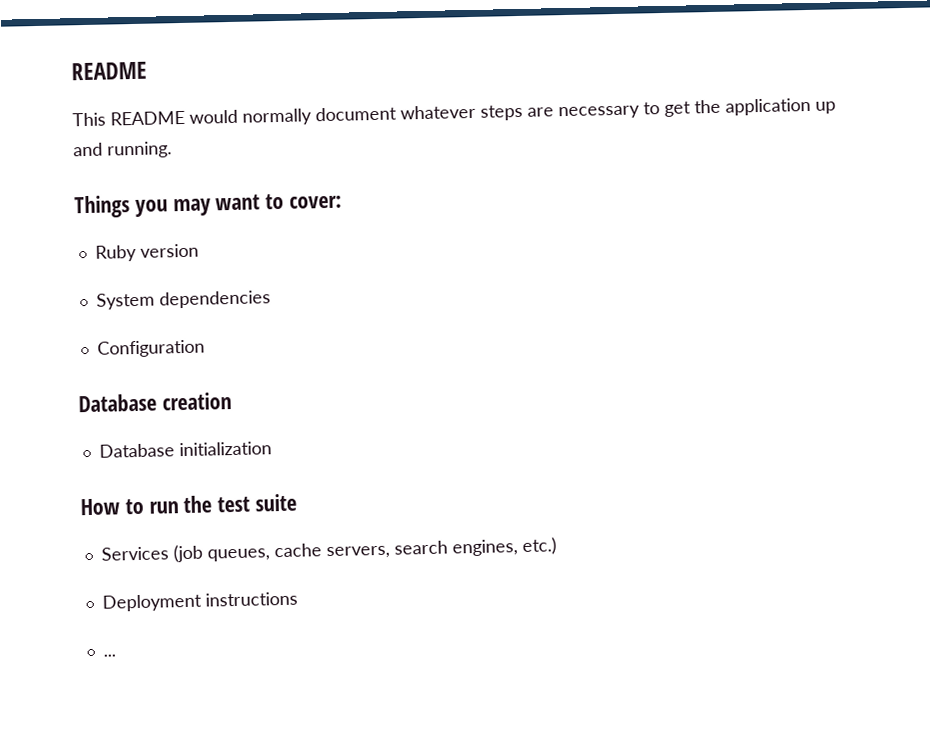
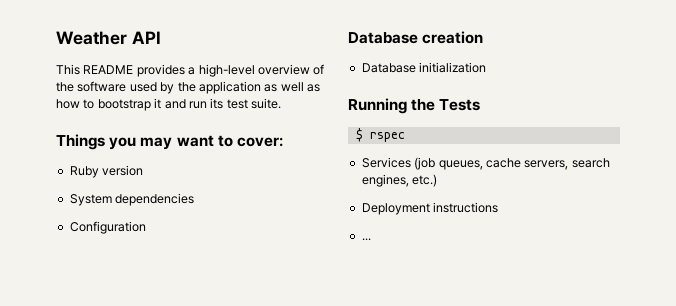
[71,61,147,81] README -> [56,31,161,45] Weather API
[189,97,836,126] [73,141,172,159] would normally document whatever steps are necessary to get the application up and running. -> [136,64,325,77] [56,81,320,94] [56,98,281,111] provides a high-level overview of the software used by the application as well as how to bootstrap it and run its test suite.
[80,493,298,516] How to run the test suite -> [348,98,481,114] [355,128,405,142] Running the Tests // $ rspec

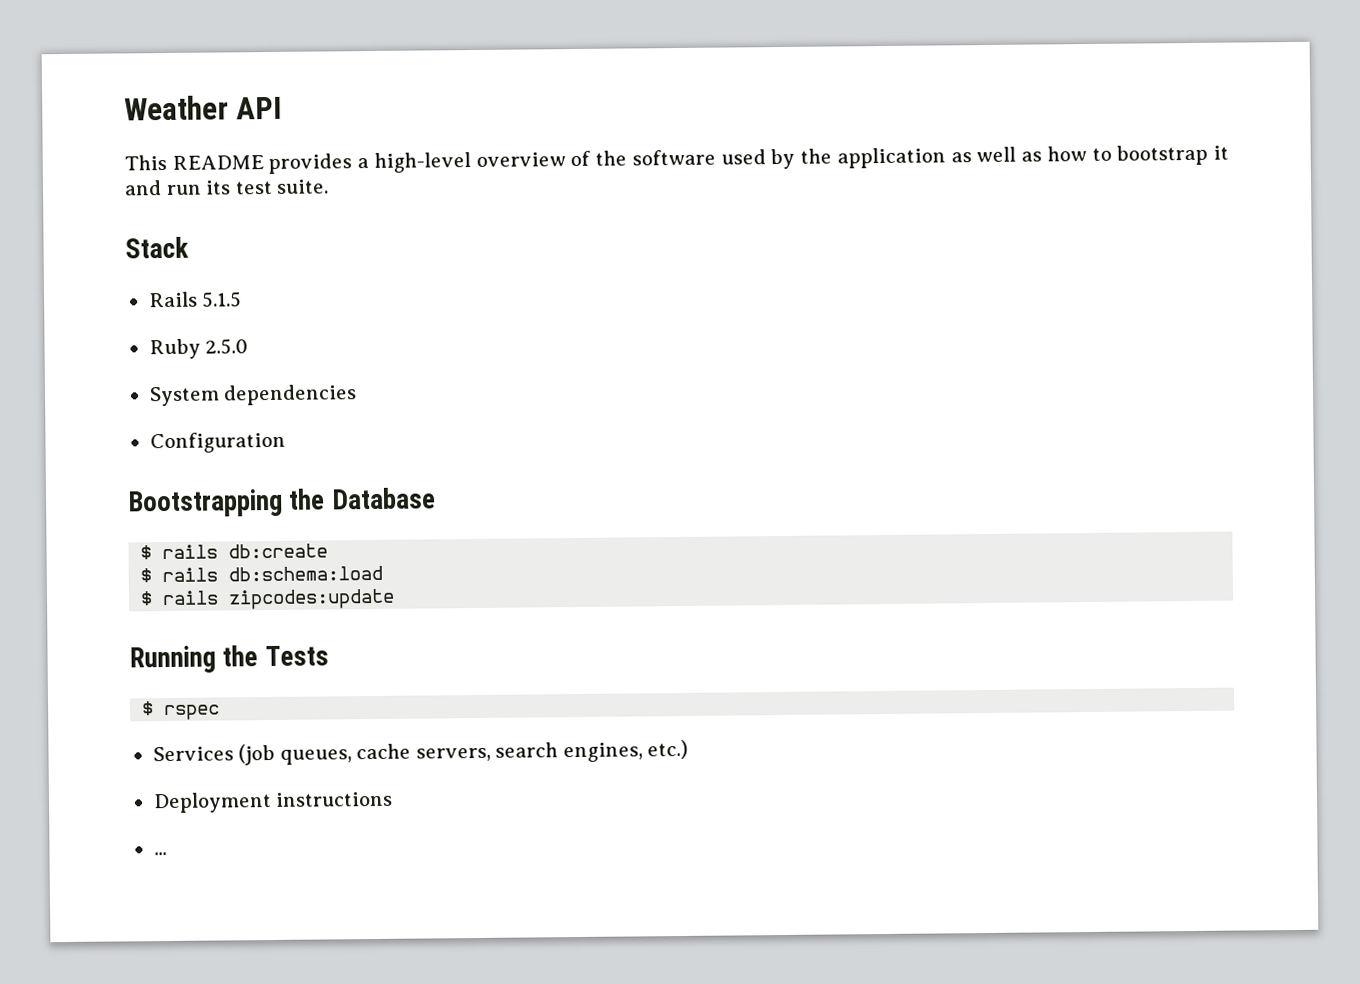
[56,134,283,150] Things you may want to cover: -> [125,236,189,259] [148,291,243,308] Stack // Rails 5.1.5
[102,165,144,176] version -> [205,338,249,355] 2.5.0
[348,31,484,44] [361,62,487,73] Database creation // Database initialization -> [127,487,436,518] [140,543,329,560] [140,565,384,583] [140,588,396,610] Bootstrapping the Database // $ rails db:create // $ rails db:schema:load // $ rails zipcodes:update

